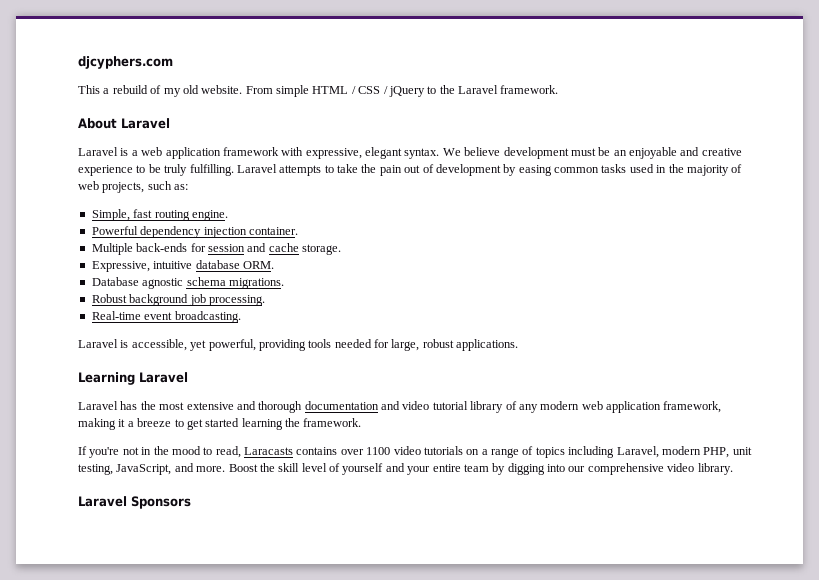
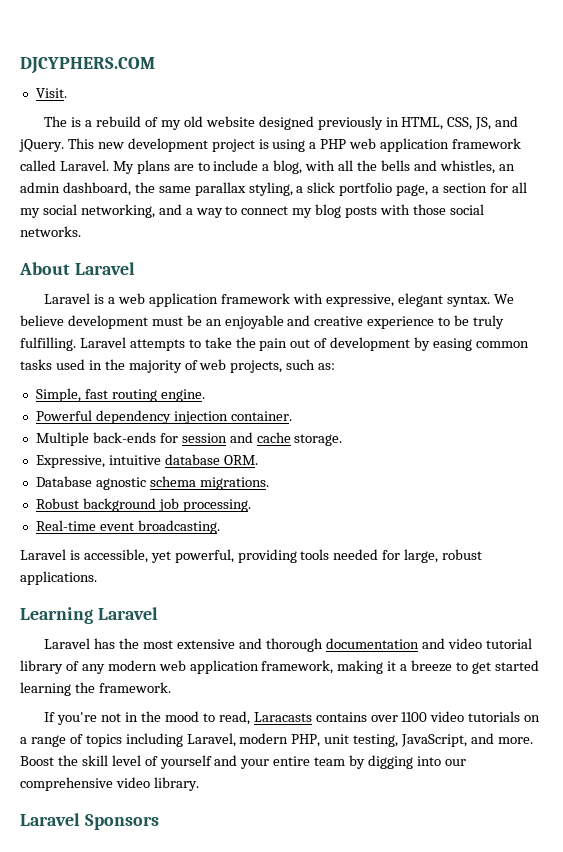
[78,56,173,69] [78,85,100,94] djcyphers.com // This -> [20,57,155,74] [35,88,67,98] [44,116,82,127] DJCYPHERS.COM // Visit. // The is
[201,85,559,97] website. From simple HTML / CSS / jQuery to the Laravel framework. -> [205,116,519,130] [19,138,522,152] [20,160,515,174] [20,182,527,196] [20,204,484,218] [20,226,81,237] website designed previously in HTML, CSS, JS, and jQuery. This new development project is using a PHP web application framework called Laravel. My plans are to include a blog, with all the bells and whistles, an admin dashboard, the same parallax styling, a slick portfolio page, a section for all my social networking, and a way to connect my blog posts with those social networks.

